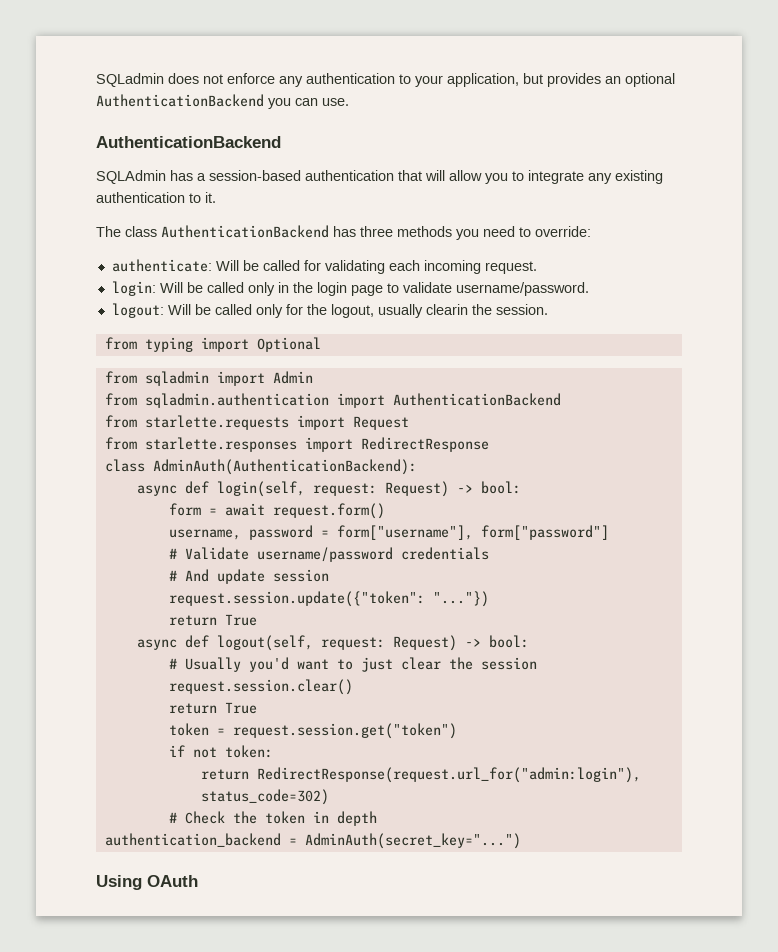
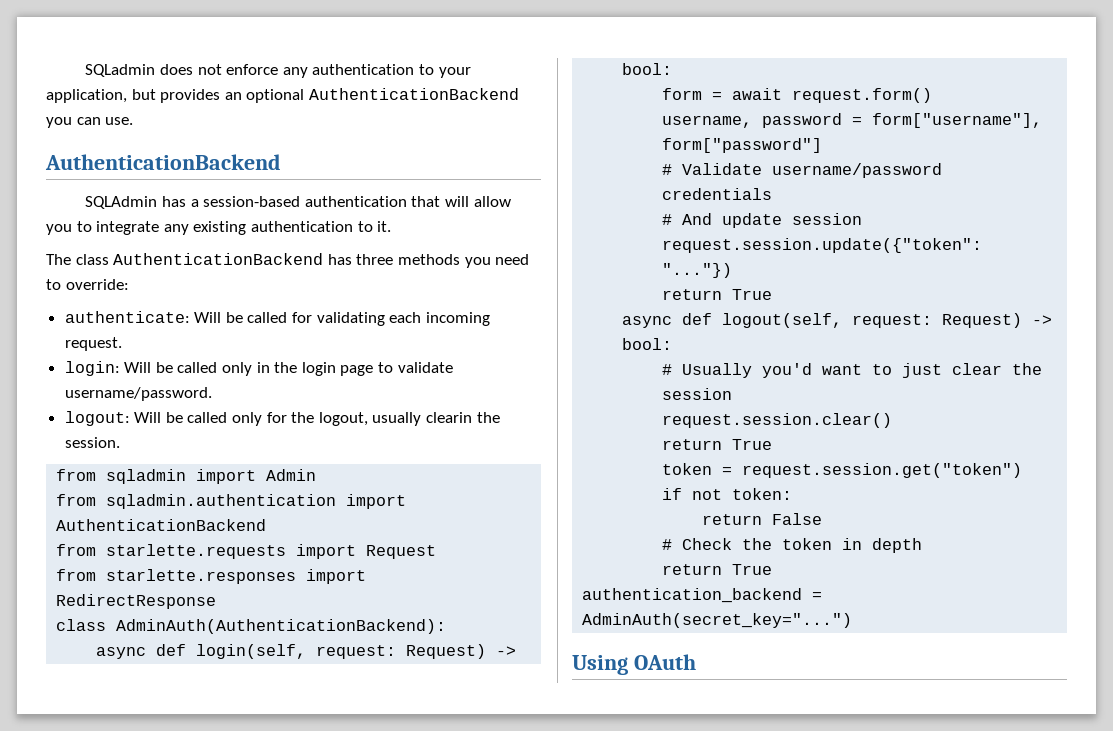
[104,337,321,352] // from typing import Optional -> (120, 442) none
[256,767,641,783] [200,789,329,805] RedirectResponse(request.url_for("admin:login"), status_code=302) -> [772,513,823,525] False
(377, 818) none -> [662,564,773,575] // return True

